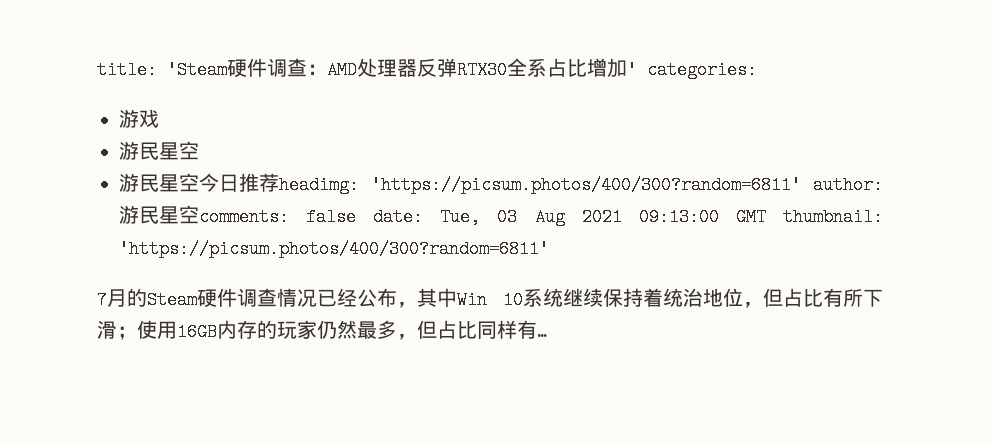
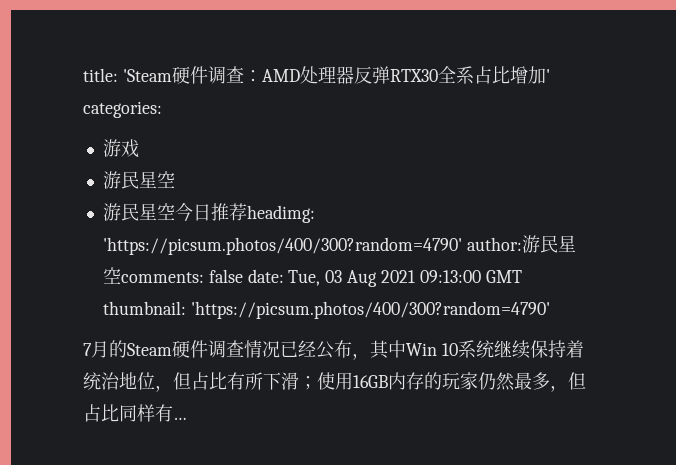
[371,176,801,194] 'https://picsum.photos/400/300?random=6811' -> [102,237,462,255] 'https://picsum.photos/400/300?random=4790'
[119,240,549,258] 'https://picsum.photos/400/300?random=6811' -> [190,301,550,319] 'https://picsum.photos/400/300?random=4790'

